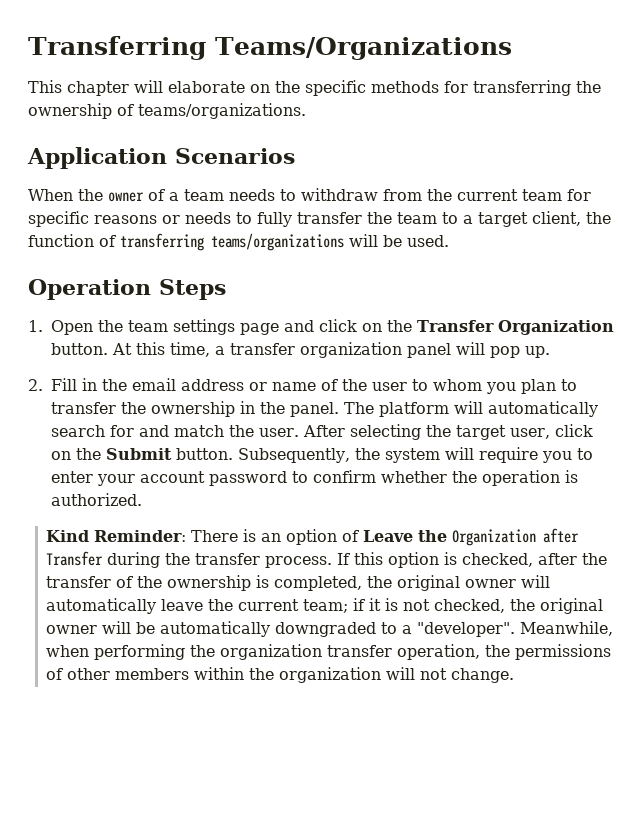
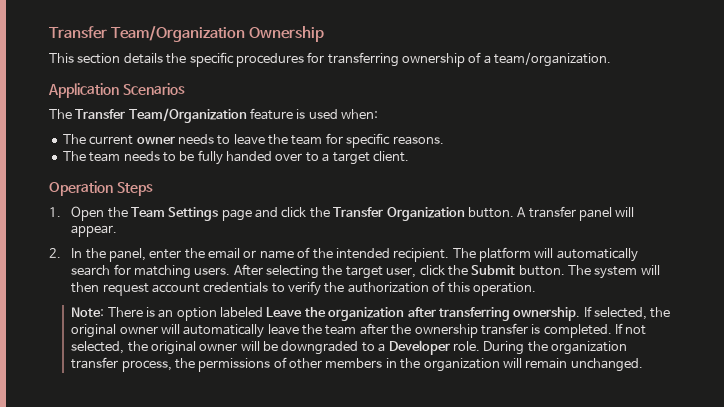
[28,36,512,60] [28,80,270,96] Transferring Teams/Organizations // This chapter will elaborate on -> [49,26,324,42] [49,53,163,64] Transfer Team/Organization Ownership // This section details
[371,81,439,93] methods -> [235,53,304,67] procedures
[576,81,601,93] the -> (399, 59) none
[138,103,306,119] teams/organizations. -> [483,52,612,67] a team/organization.
[28,188,591,202] [28,211,611,227] [28,233,449,251] When the owner of a team needs to withdraw from the current team for specific reasons or needs to fully transfer the team to a target client, the function of transferring teams/organizations will be used. -> [49,108,379,123] [62,133,444,148] [62,150,409,165] The Transfer Team/Organization feature is used when: // The current owner needs to leave the team for specific reasons. // The team needs to be fully handed over to a target client.
[128,319,235,335] team settings -> [130,207,219,221] Team Settings
[362,323,382,332] on -> (307, 212) none
[112,342,550,358] [28,378,97,391] At this time, a transfer organization panel will pop up. // 2. Fill in -> [517,206,635,221] [71,225,118,237] [49,248,182,262] A transfer panel will appear. // 2. In the panel, enter
[181,379,244,391] address -> (241, 253) none
[372,379,577,394] [51,401,339,417] user to whom you plan to transfer the ownership in the panel. -> [335,248,450,262] intended recipient.
[139,425,299,437] and match the user. -> [133,265,231,279] matching users.
[51,451,71,460] on -> (445, 270) none
[238,447,593,463] [51,470,578,486] [51,493,142,506] [46,530,187,542] Subsequently, the system will require you to enter your account password to confirm whether the operation is authorized. // Kind Reminder: -> [568,265,660,279] [71,281,536,296] [71,307,105,317] The system will then request account credentials to verify the authorization of this operation. // Note:
[342,530,360,542] of -> [220,307,264,318] labeled
[452,528,580,546] [46,551,608,568] [46,575,363,591] Organization after Transfer during the transfer process. If this option is checked, after the transfer of the ownership is completed, -> [328,306,648,321] organization after transferring ownership. If selected,
[238,598,506,613] current team; if it is not checked, -> [325,323,647,338] [71,341,125,354] team after the ownership transfer is completed. If not selected,
[160,621,271,637] automatically -> (279, 346) none
[417,621,614,637] [46,644,186,660] "developer". Meanwhile, when performing -> [388,340,525,355] Developer role. During
[397,644,481,660] operation, -> [121,360,172,372] process,
[194,667,245,680] within -> [385,358,397,368] in
[420,668,515,683] not change. -> [525,358,643,372] remain unchanged.

